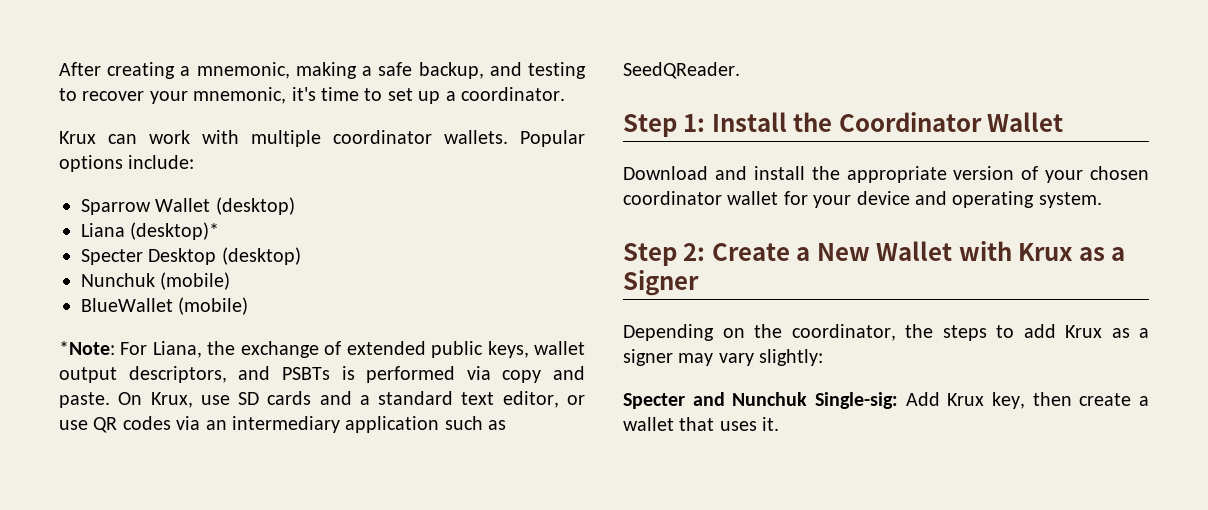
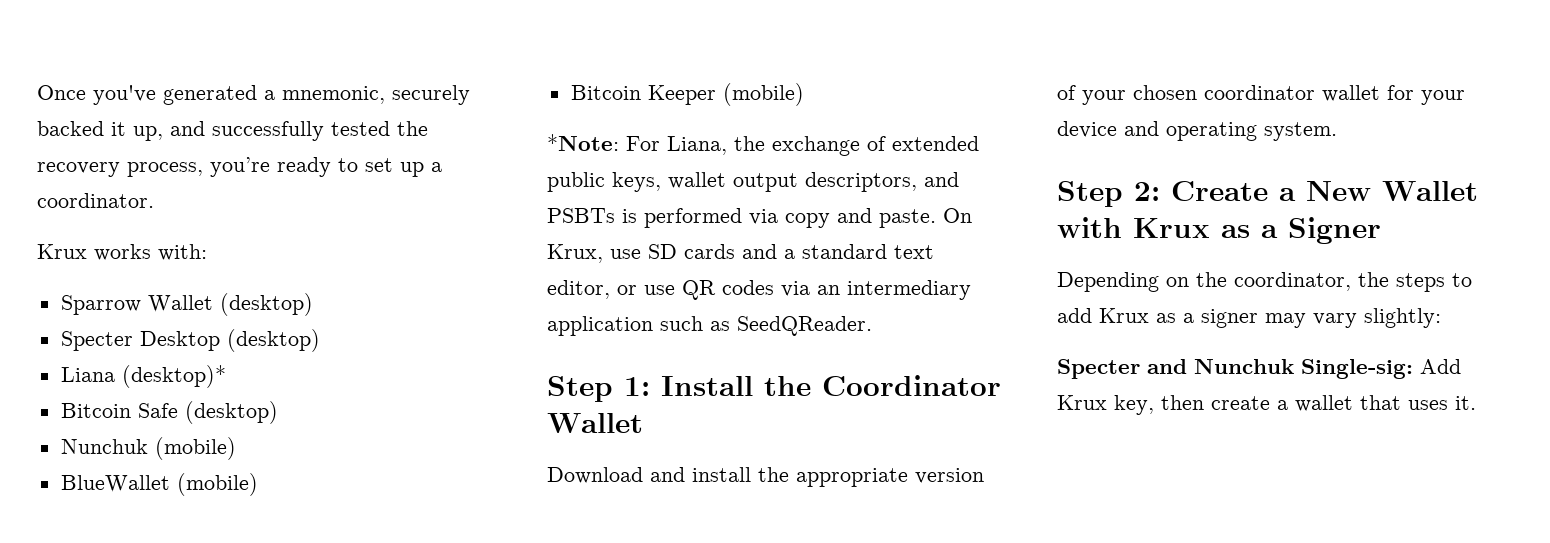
[59,62,586,79] [59,87,359,104] After creating a mnemonic, making a safe backup, and testing to recover your mnemonic, it's time -> [37,85,470,105] [37,121,428,141] [37,157,331,177] Once you've generated a mnemonic, securely backed it up, and successfully tested the recovery process, you’re ready
[108,130,585,147] [59,155,195,172] can work with multiple coordinator wallets. Popular options include: -> [94,244,207,261] works with:
(295, 206) none -> [60,329,320,352] // Specter Desktop (desktop)
[81,248,217,265] Specter Desktop -> [60,403,178,418] Bitcoin Safe
(249, 306) none -> [570,83,804,106] // Bitcoin Keeper (mobile)

